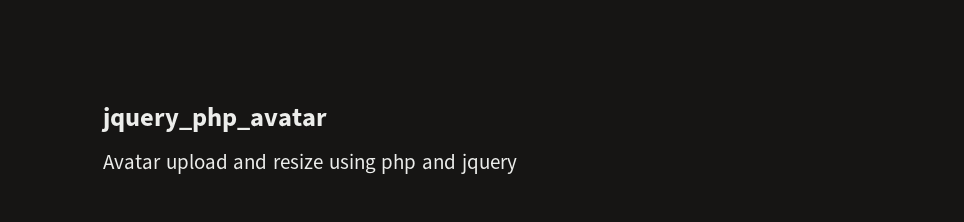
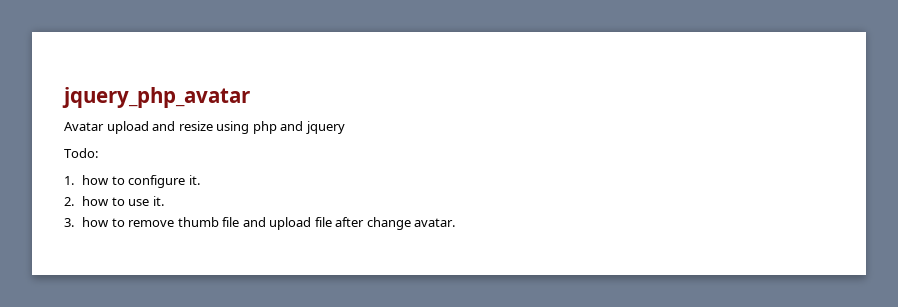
(517, 163) none -> [64,148,98,158] [64,175,200,188] [64,196,164,206] [64,217,456,230] // Todo: // 1. how to configure it. // 2. how to use it. // 3. how to remove thumb file and upload file after change avatar.

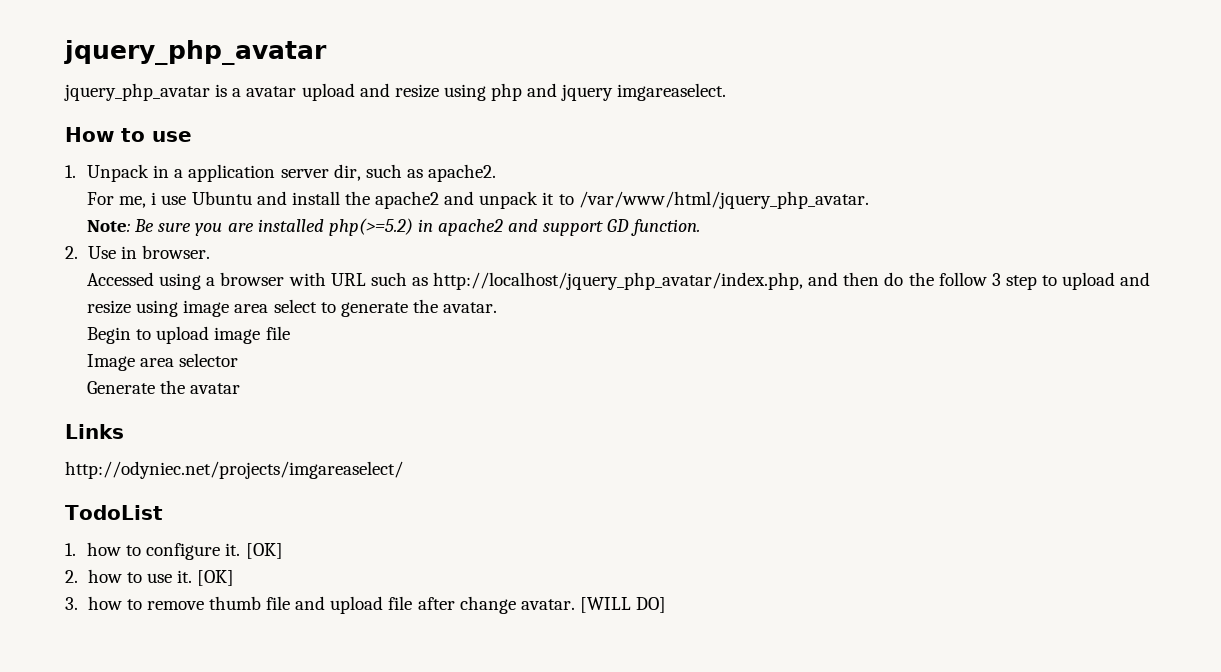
[64,122,104,131] Avatar -> [64,83,297,101] jquery_php_avatar is a avatar
[64,148,98,158] // Todo: -> [617,83,727,101] [65,127,192,142] [65,164,497,182] [87,191,869,209] [87,218,700,236] [65,245,210,259] [87,272,1151,290] [87,299,498,317] [87,326,290,344] [87,353,239,371] [87,380,241,394] [65,424,124,439] [65,461,403,479] [65,505,163,520] imgareaselect. // How to use // 1. Unpack in a application server dir, such as apache2. // For me, i use Ubuntu and install the apache2 and unpack it to /var/www/html/jquery_php_avatar. // Note: Be sure you are installed php(>=5.2) in apache2 and support GD function. // 2. Use in browser. // Accessed using a browser with URL such as http://localhost/jquery_php_avatar/index.php, and then do the follow 3 step to upload and resize using image area select to generate the avatar. // Begin to upload image file // Image area selector // Generate the avatar // Links // http://odyniec.net/projects/imgareaselect/ // TodoList
(200, 180) none -> [245,543,283,559] [OK]
(164, 201) none -> [197,570,235,586] [OK]
(456, 222) none -> [579,597,667,613] [WILL DO]

